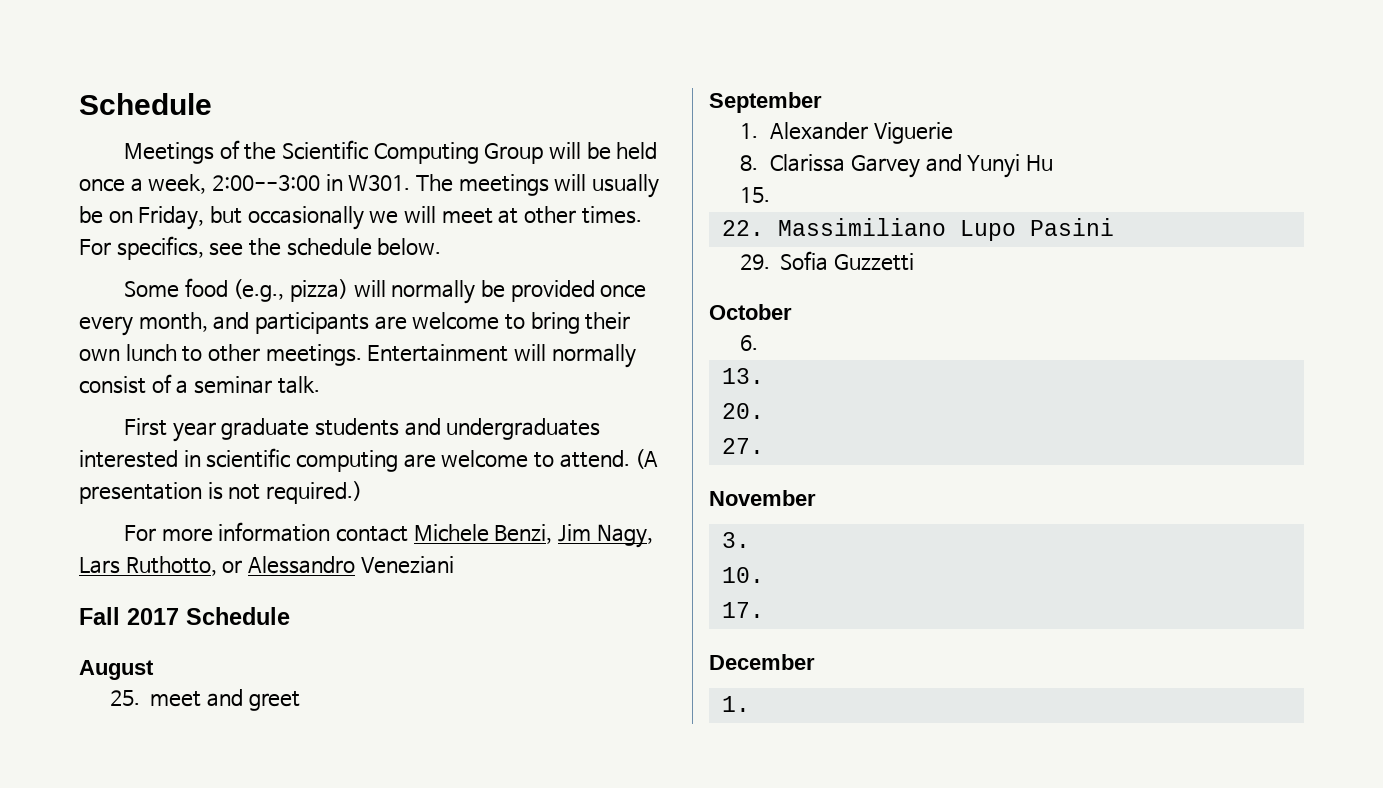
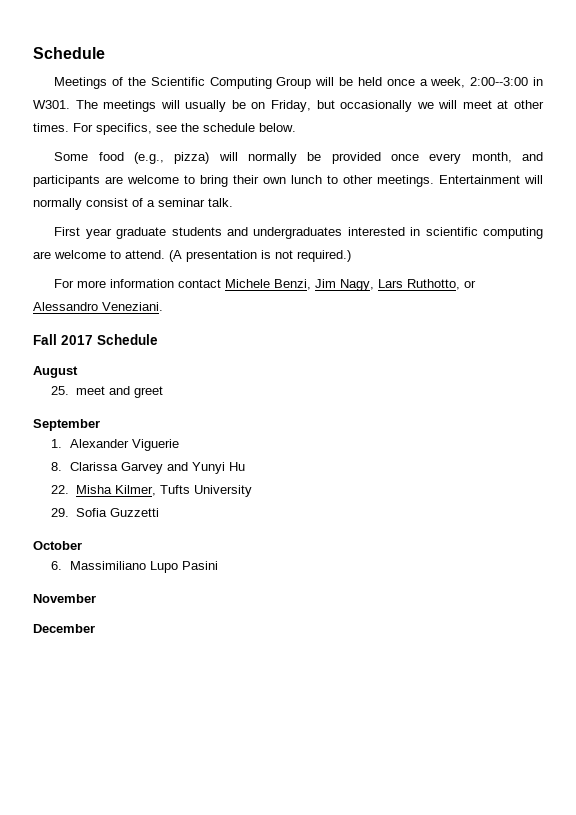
[360,556,454,574] Veneziani -> [102,302,163,311] Veneziani.
[739,187,770,203] [721,218,1114,241] 15. // 22. Massimiliano Lupo Pasini -> [51,485,252,497] 22. Misha Kilmer, Tufts University
[721,368,764,384] [721,403,764,419] [721,438,764,454] [709,490,816,506] [721,532,750,548] [721,567,764,583] [721,602,764,618] // 13. // 20. // 27. // November // 3. // 10. // 17. -> [69,561,218,573] [33,594,96,603] Massimiliano Lupo Pasini // November
[721,696,750,712] // 1. -> (95, 628) none

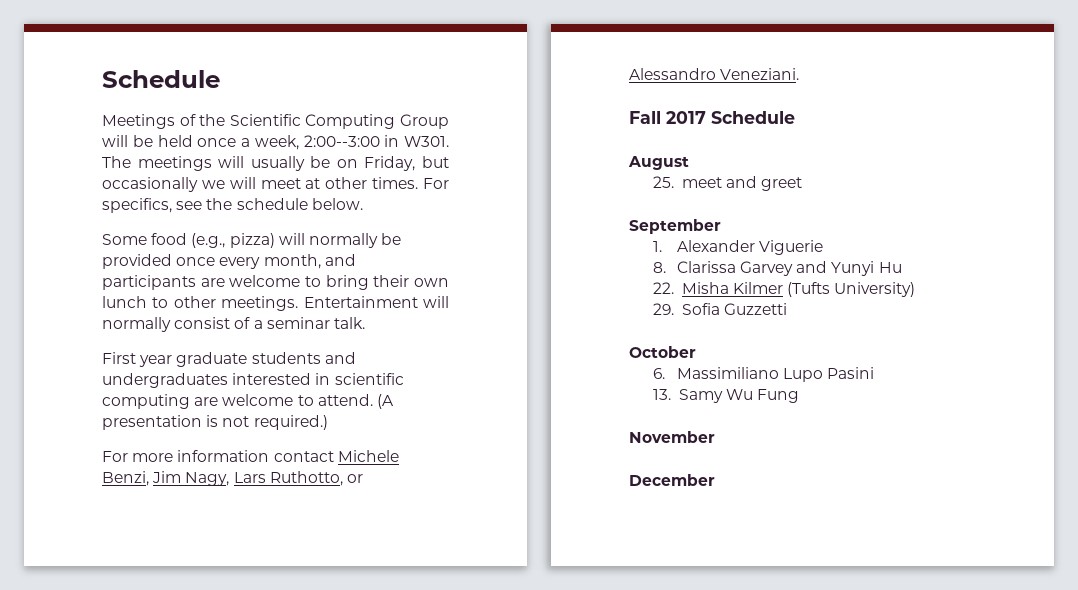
[114,485,252,497] Kilmer, Tufts University -> [732,282,916,297] Kilmer (Tufts University)
(218, 565) none -> [652,389,800,403] // 13. Samy Wu Fung

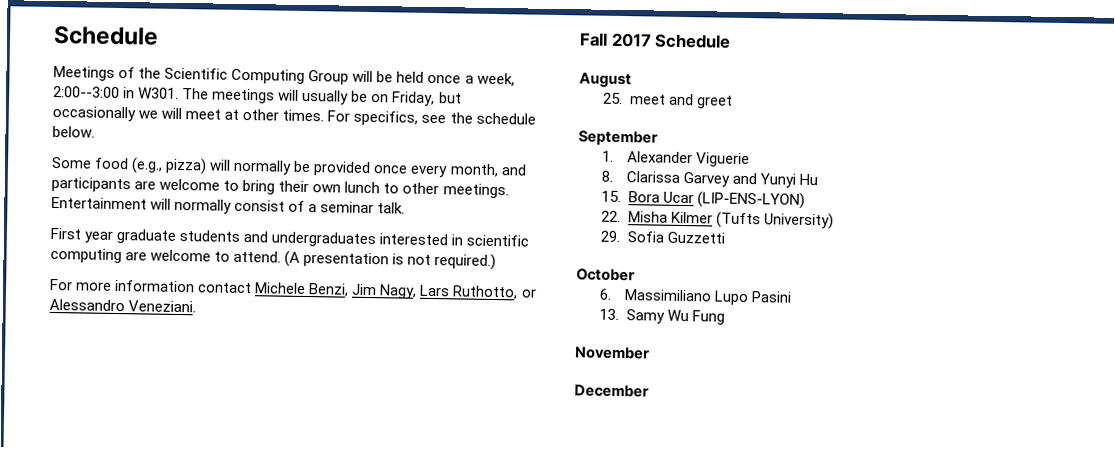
(902, 267) none -> [601,190,806,209] // 15. Bora Ucar (LIP-ENS-LYON)

